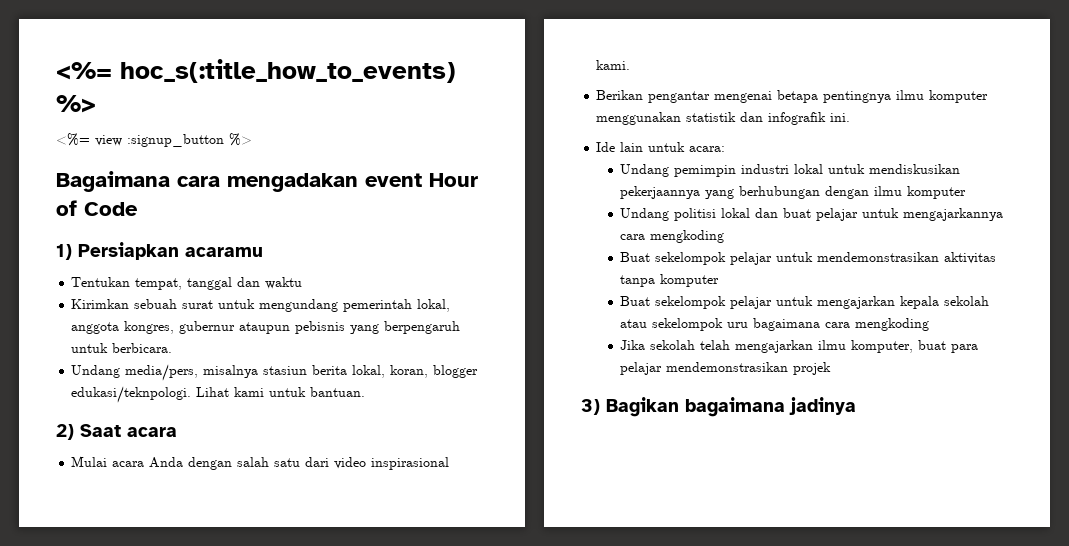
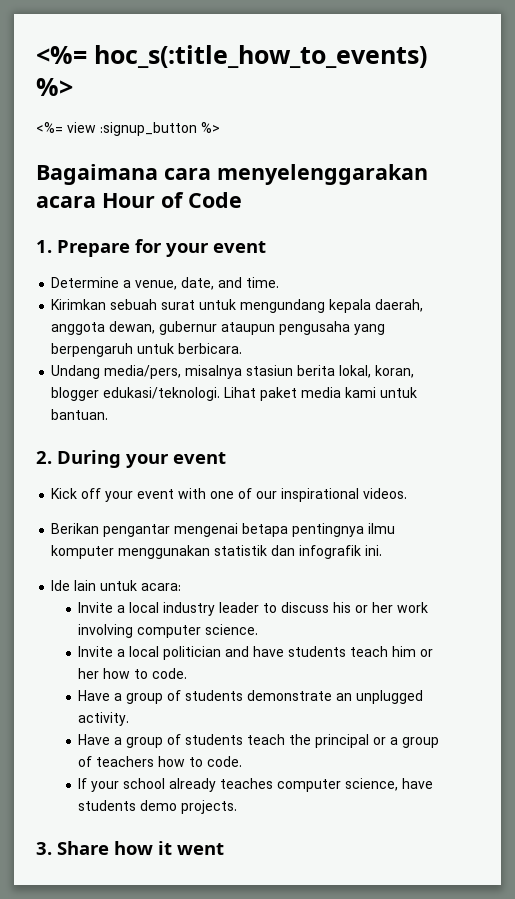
[227,173,422,192] mengadakan event -> [217,164,428,185] [36,196,96,208] menyelenggarakan acara
[56,242,263,260] [71,277,303,290] 1) Persiapkan acaramu // Tentukan tempat, tanggal dan waktu -> [36,239,266,257] [51,277,280,290] 1. Prepare for your event // Determine a venue, date, and time.
[343,299,451,312] [71,321,175,334] pemerintah lokal, anggota kongres, -> [329,299,424,313] [51,321,156,335] kepala daerah, anggota dewan,
[295,321,346,334] pebisnis -> [279,321,351,335] pengusaha
[71,386,230,403] edukasi/teknpologi. Lihat -> [103,387,342,401] edukasi/teknologi. Lihat paket media
[56,424,177,440] [71,456,450,470] [596,60,631,70] 2) Saat acara // Mulai acara Anda dengan salah satu dari video inspirasional kami. -> [36,450,226,468] [51,488,408,502] 2. During your event // Kick off your event with one of our inspirational videos.
[620,164,961,177] [620,186,967,199] [620,208,1004,221] [620,230,725,243] [620,252,997,265] [620,274,720,287] [620,296,990,309] [620,318,930,331] [620,340,979,353] [620,362,832,375] [581,397,856,417] Undang pemimpin industri lokal untuk mendiskusikan pekerjaannya yang berhubungan dengan ilmu komputer // Undang politisi lokal dan buat pelajar untuk mengajarkannya cara mengkoding // Buat sekelompok pelajar untuk mendemonstrasikan aktivitas tanpa komputer // Buat sekelompok pelajar untuk mengajarkan kepala sekolah atau sekelompok uru bagaimana cara mengkoding // Jika sekolah telah mengajarkan ilmu komputer, buat para pelajar mendemonstrasikan projek // 3) Bagikan bagaimana jadinya -> [78,602,429,616] [78,624,259,638] [78,646,434,660] [78,668,188,679] [78,690,424,704] [78,712,130,726] [78,734,440,748] [78,756,243,767] [78,778,434,792] [78,800,238,814] [36,841,224,855] Invite a local industry leader to discuss his or her work involving computer science. // Invite a local politician and have students teach him or her how to code. // Have a group of students demonstrate an unplugged activity. // Have a group of students teach the principal or a group of teachers how to code. // If your school already teaches computer science, have students demo projects. // 3. Share how it went

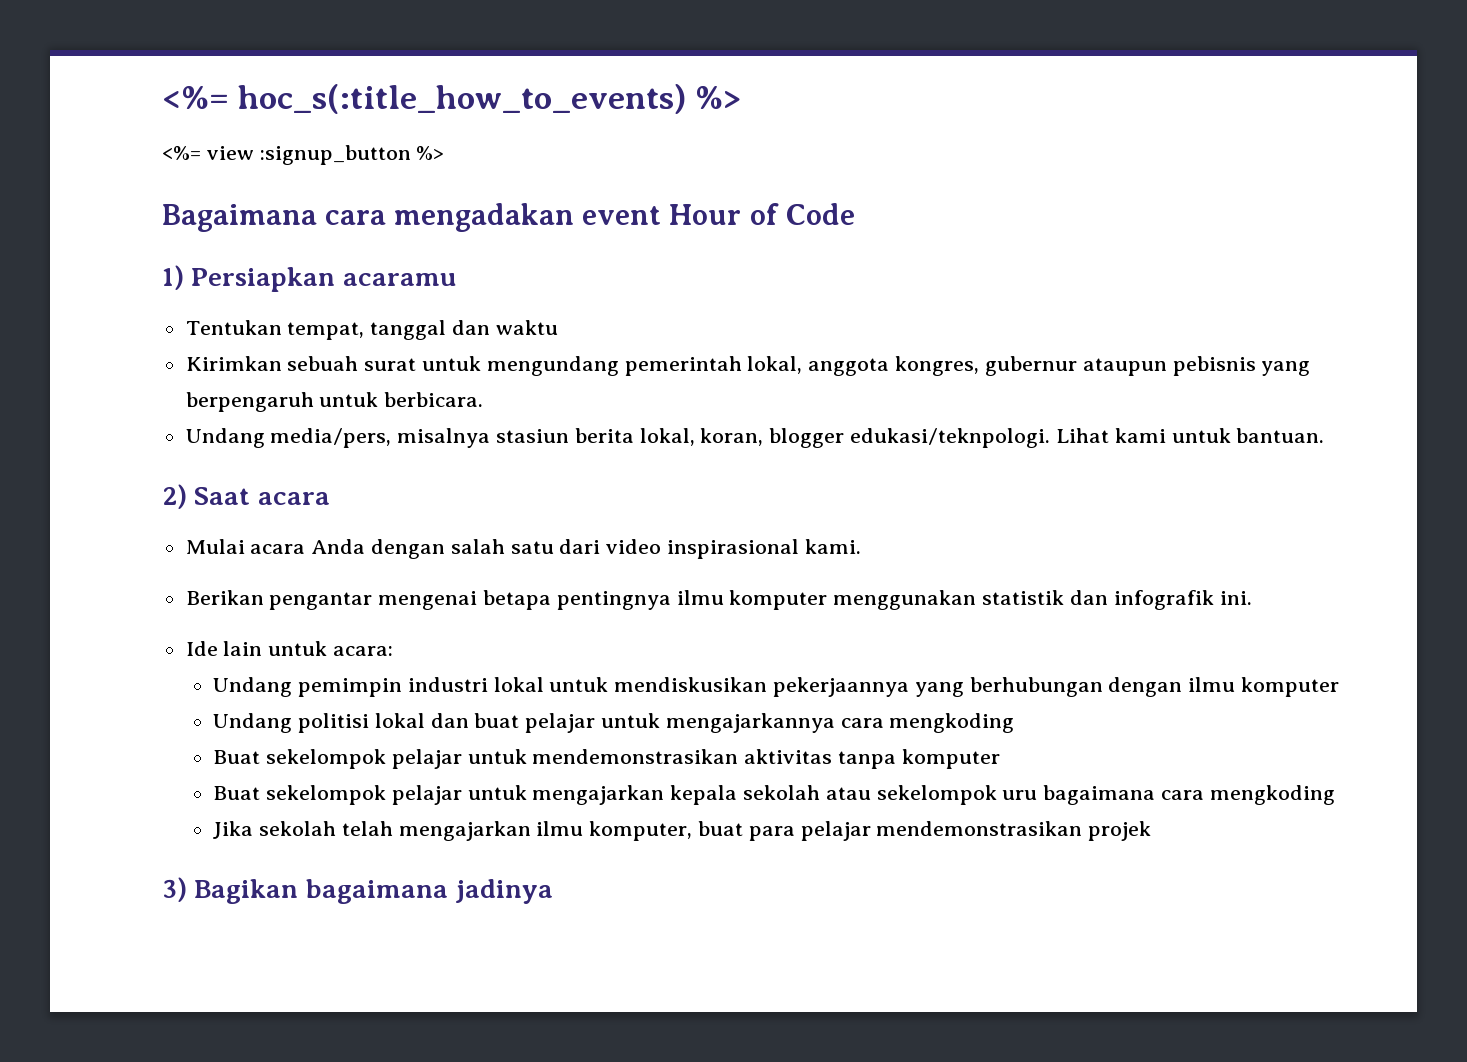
[217,164,428,185] [36,196,96,208] menyelenggarakan acara -> [394,203,662,232] mengadakan event
[36,239,266,257] [51,277,280,290] 1. Prepare for your event // Determine a venue, date, and time. -> [162,265,456,292] [185,320,558,340] 1) Persiapkan acaramu // Tentukan tempat, tanggal dan waktu
[329,299,424,313] [51,321,156,335] kepala daerah, anggota dewan, -> [624,356,980,376] pemerintah lokal, anggota kongres,
[279,321,351,335] pengusaha -> [1172,356,1256,376] pebisnis
[103,387,342,401] edukasi/teknologi. Lihat paket media -> [850,428,1109,448] edukasi/teknpologi. Lihat
[36,450,226,468] [51,488,408,502] 2. During your event // Kick off your event with one of our inspirational videos. -> [162,484,330,509] [185,539,861,559] 2) Saat acara // Mulai acara Anda dengan salah satu dari video inspirasional kami.
[78,602,429,616] [78,624,259,638] [78,646,434,660] [78,668,188,679] [78,690,424,704] [78,712,130,726] [78,734,440,748] [78,756,243,767] [78,778,434,792] [78,800,238,814] [36,841,224,855] Invite a local industry leader to discuss his or her work involving computer science. // Invite a local politician and have students teach him or her how to code. // Have a group of students demonstrate an unplugged activity. // Have a group of students teach the principal or a group of teachers how to code. // If your school already teaches computer science, have students demo projects. // 3. Share how it went -> [213,677,1340,697] [213,713,1015,733] [213,749,1000,769] [213,785,1335,805] [213,821,1152,841] [162,877,553,904] Undang pemimpin industri lokal untuk mendiskusikan pekerjaannya yang berhubungan dengan ilmu komputer // Undang politisi lokal dan buat pelajar untuk mengajarkannya cara mengkoding // Buat sekelompok pelajar untuk mendemonstrasikan aktivitas tanpa komputer // Buat sekelompok pelajar untuk mengajarkan kepala sekolah atau sekelompok uru bagaimana cara mengkoding // Jika sekolah telah mengajarkan ilmu komputer, buat para pelajar mendemonstrasikan projek // 3) Bagikan bagaimana jadinya

